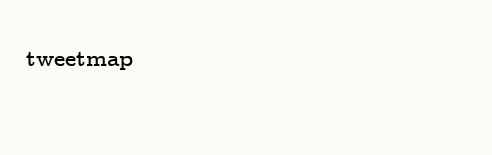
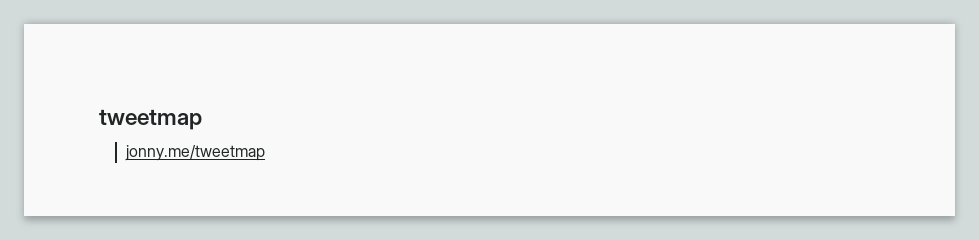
(133, 61) none -> [124,145,265,161] // jonny.me/tweetmap

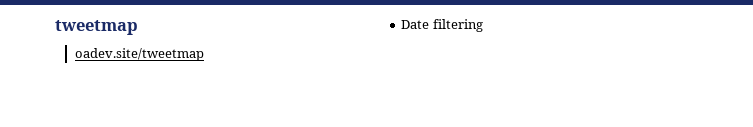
[124,145,265,161] jonny.me/tweetmap -> [74,48,204,61] [401,19,483,32] oadev.site/tweetmap // Date filtering

